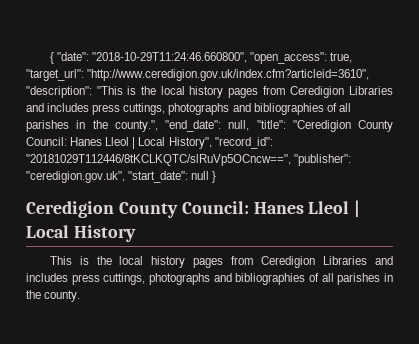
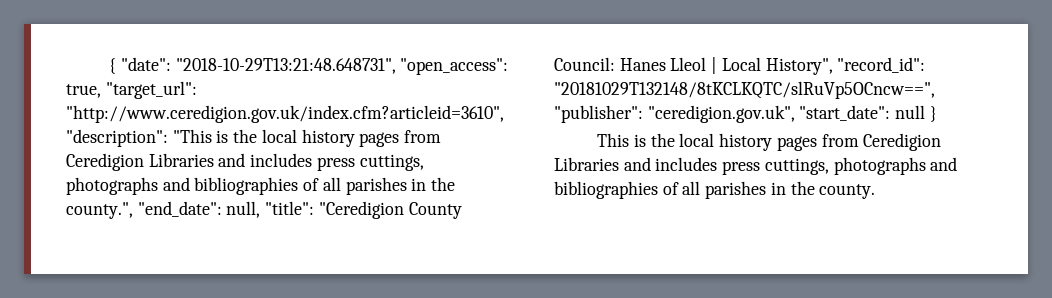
[92,52,248,63] "2018-10-29T11:24:46.660800", -> [175,58,396,74] "2018-10-29T13:21:48.648731",
[26,154,291,166] "20181029T112446/8tKCLKQTC/slRuVp5OCncw==", -> [554,81,935,99] "20181029T132148/8tKCLKQTC/slRuVp5OCncw==",
[26,200,361,218] [26,225,136,242] // Ceredigion County Council: Hanes Lleol | Local History -> (937, 114) none

